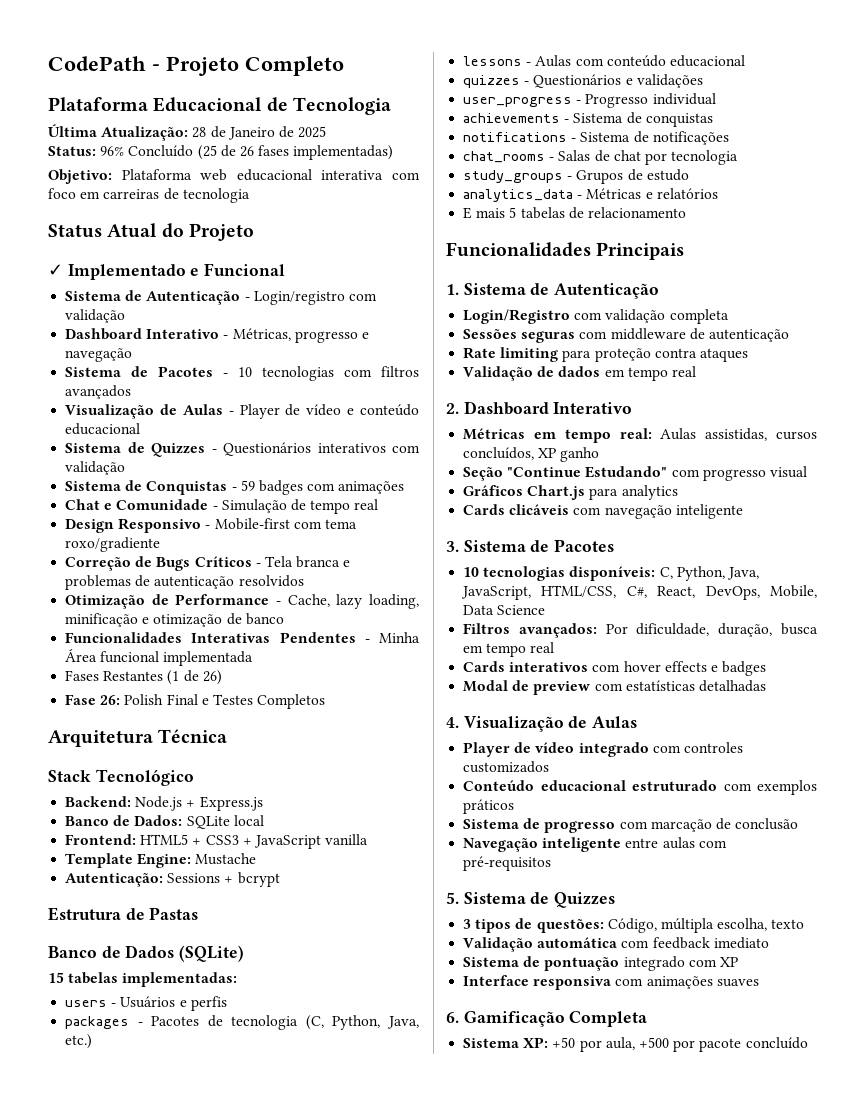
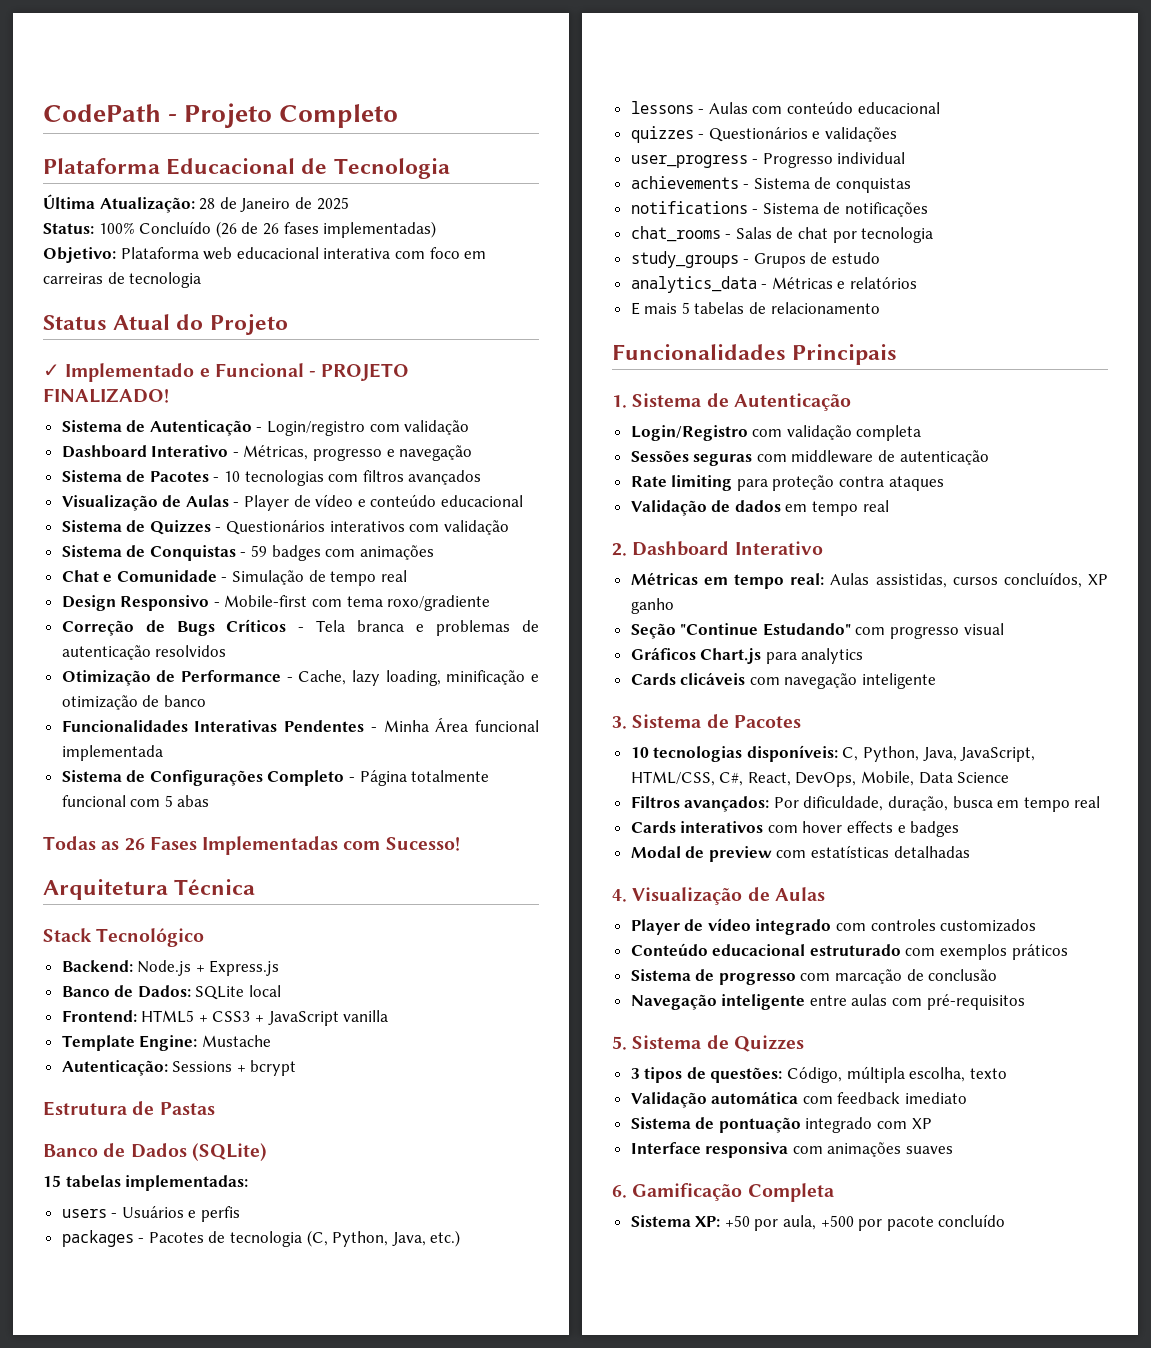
[100,145,217,160] 96% Concluído (25 -> [98,221,237,238] 100% Concluído (26
(286, 269) none -> [309,363,410,381] [43,388,169,403] - PROJETO FINALIZADO!
[65,670,222,685] [65,694,326,709] Fases Restantes (1 de 26) // Fase 26: Polish Final e Testes Completos -> [61,770,490,786] [61,795,210,807] [43,836,460,855] Sistema de Configurações Completo - Página totalmente funcional com 5 abas // Todas as 26 Fases Implementadas com Sucesso!

